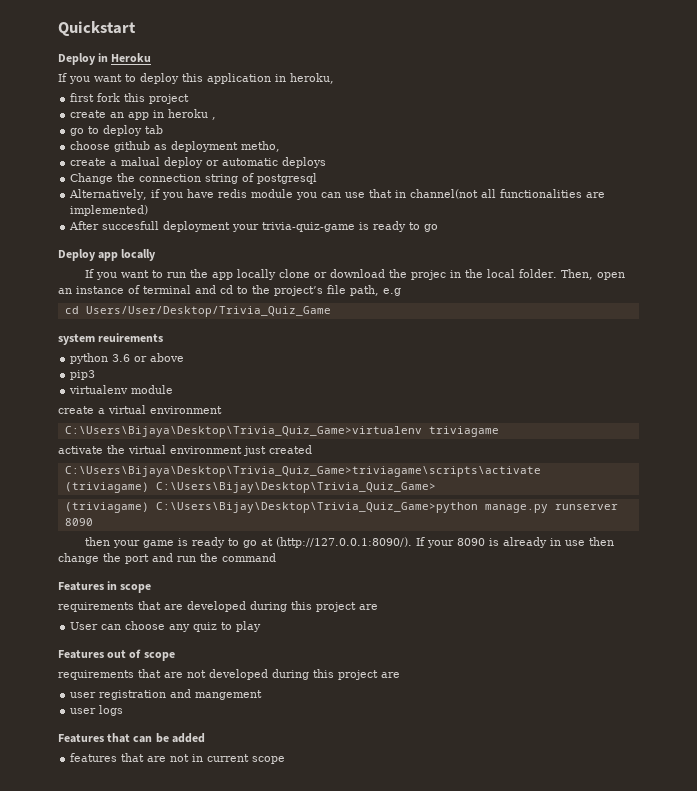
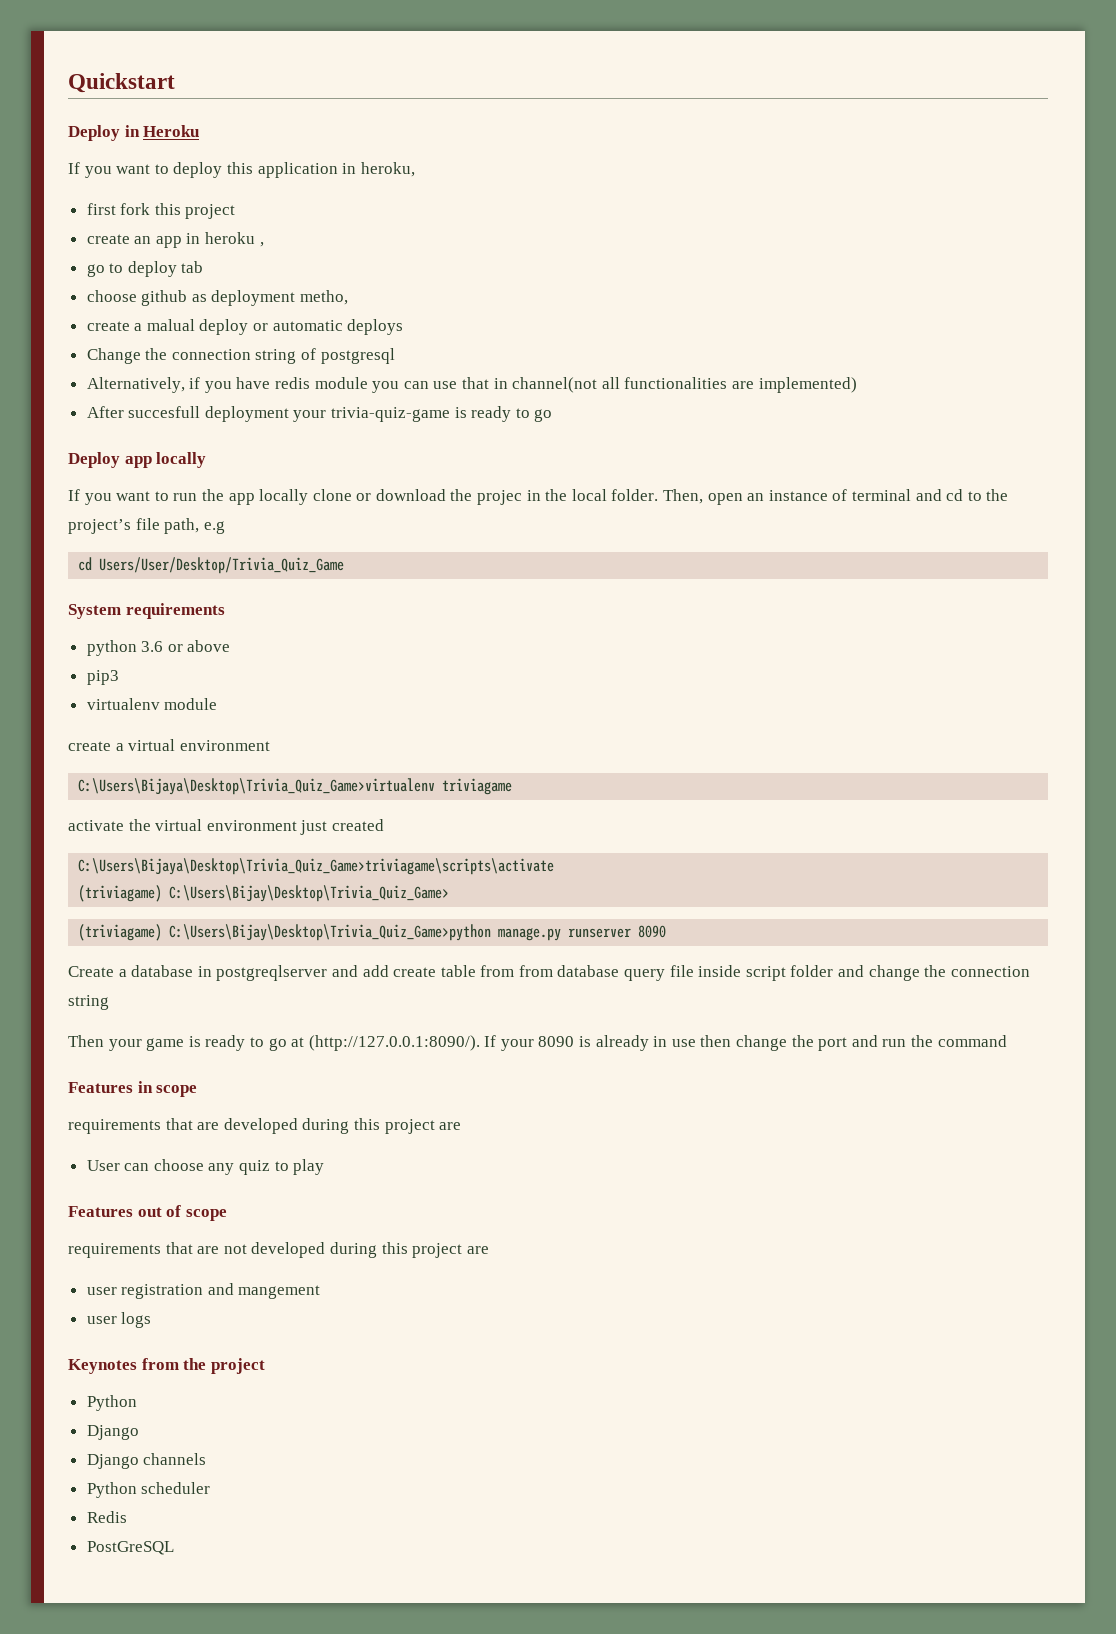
[58,333,164,345] system reuirements -> [68,603,225,619] System requirements
[84,537,110,546] then -> [68,965,1030,981] [68,995,109,1010] [68,1035,104,1047] Create a database in postgreqlserver and add create table from from database query file inside script folder and change the connection string // Then
[58,733,205,743] [70,753,286,764] Features that can be added // features that are not in current scope -> [68,1358,265,1374] [86,1395,137,1411] [86,1425,139,1440] [86,1453,207,1469] [86,1482,211,1498] [86,1511,127,1523] [86,1541,174,1555] Keynotes from the project // Python // Django // Django channels // Python scheduler // Redis // PostGreSQL

